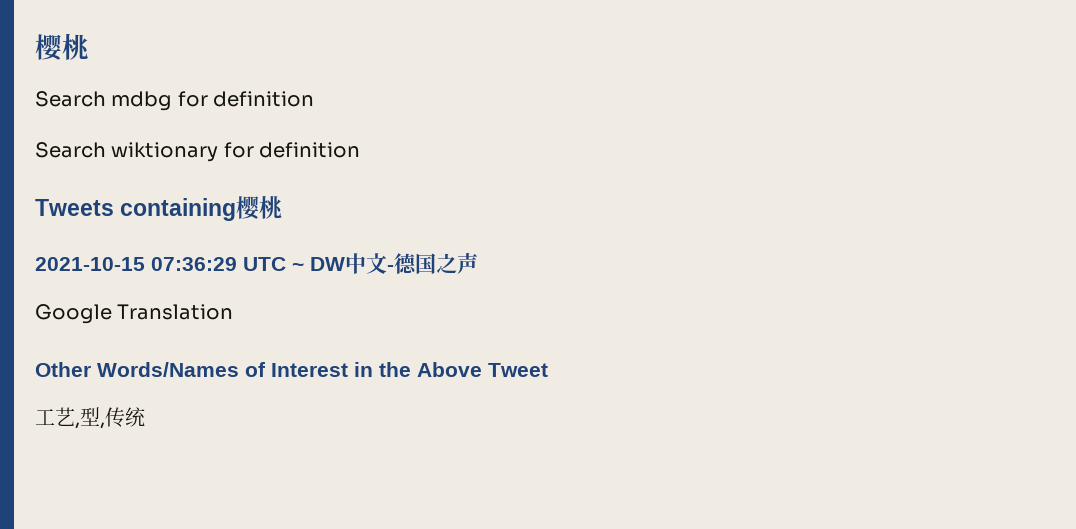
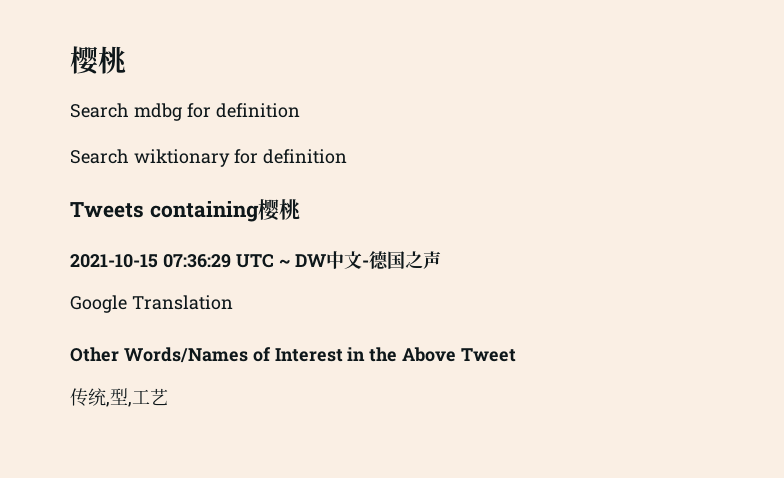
[35,407,75,426] 工艺 -> [70,388,106,407] 传统
[105,407,145,427] 传统 -> [132,388,168,406] 工艺

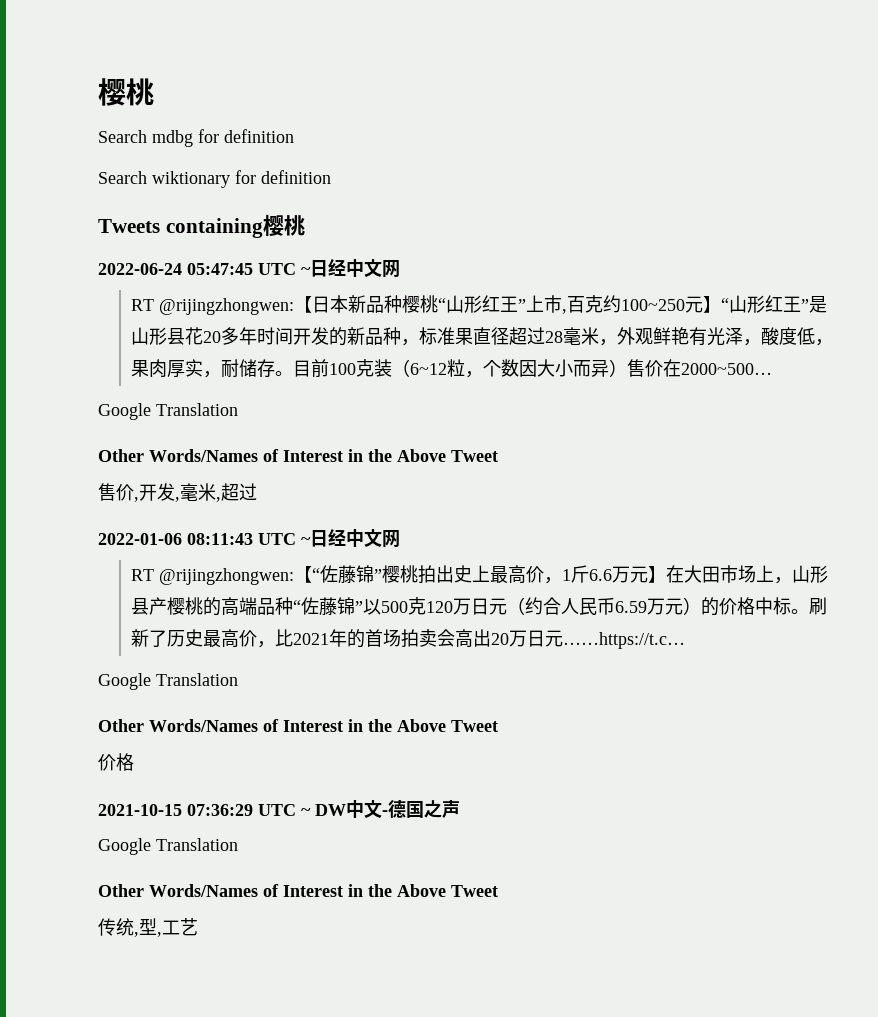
(301, 209) none -> [98,259,400,278] [131,295,828,315] [131,327,834,346] [131,359,773,378] [98,403,238,420] [98,449,498,462] [98,483,257,502] [98,529,400,548] [131,565,829,585] [131,597,828,616] [131,629,686,649] [98,673,238,690] [98,719,498,732] [98,753,134,771] // 2022-06-24 05:47:45 UTC ~日经中文网 // RT @rijingzhongwen:【日本新品种樱桃“山形红王”上市,百克约100~250元】“山形红王”是山形县花20多年时间开发的新品种，标准果直径超过28毫米，外观鲜艳有光泽，酸度低，果肉厚实，耐储存。目前100克装（6~12粒，个数因大小而异）售价在2000~500… // Google Translation // Other Words/Names of Interest in the Above Tweet // 售价,开发,毫米,超过 // 2022-01-06 08:11:43 UTC ~日经中文网 // RT @rijingzhongwen:【“佐藤锦”樱桃拍出史上最高价，1斤6.6万元】在大田市场上，山形县产樱桃的高端品种“佐藤锦”以500克120万日元（约合人民币6.59万元）的价格中标。刷新了历史最高价，比2021年的首场拍卖会高出20万日元……https://t.c… // Google Translation // Other Words/Names of Interest in the Above Tweet // 价格

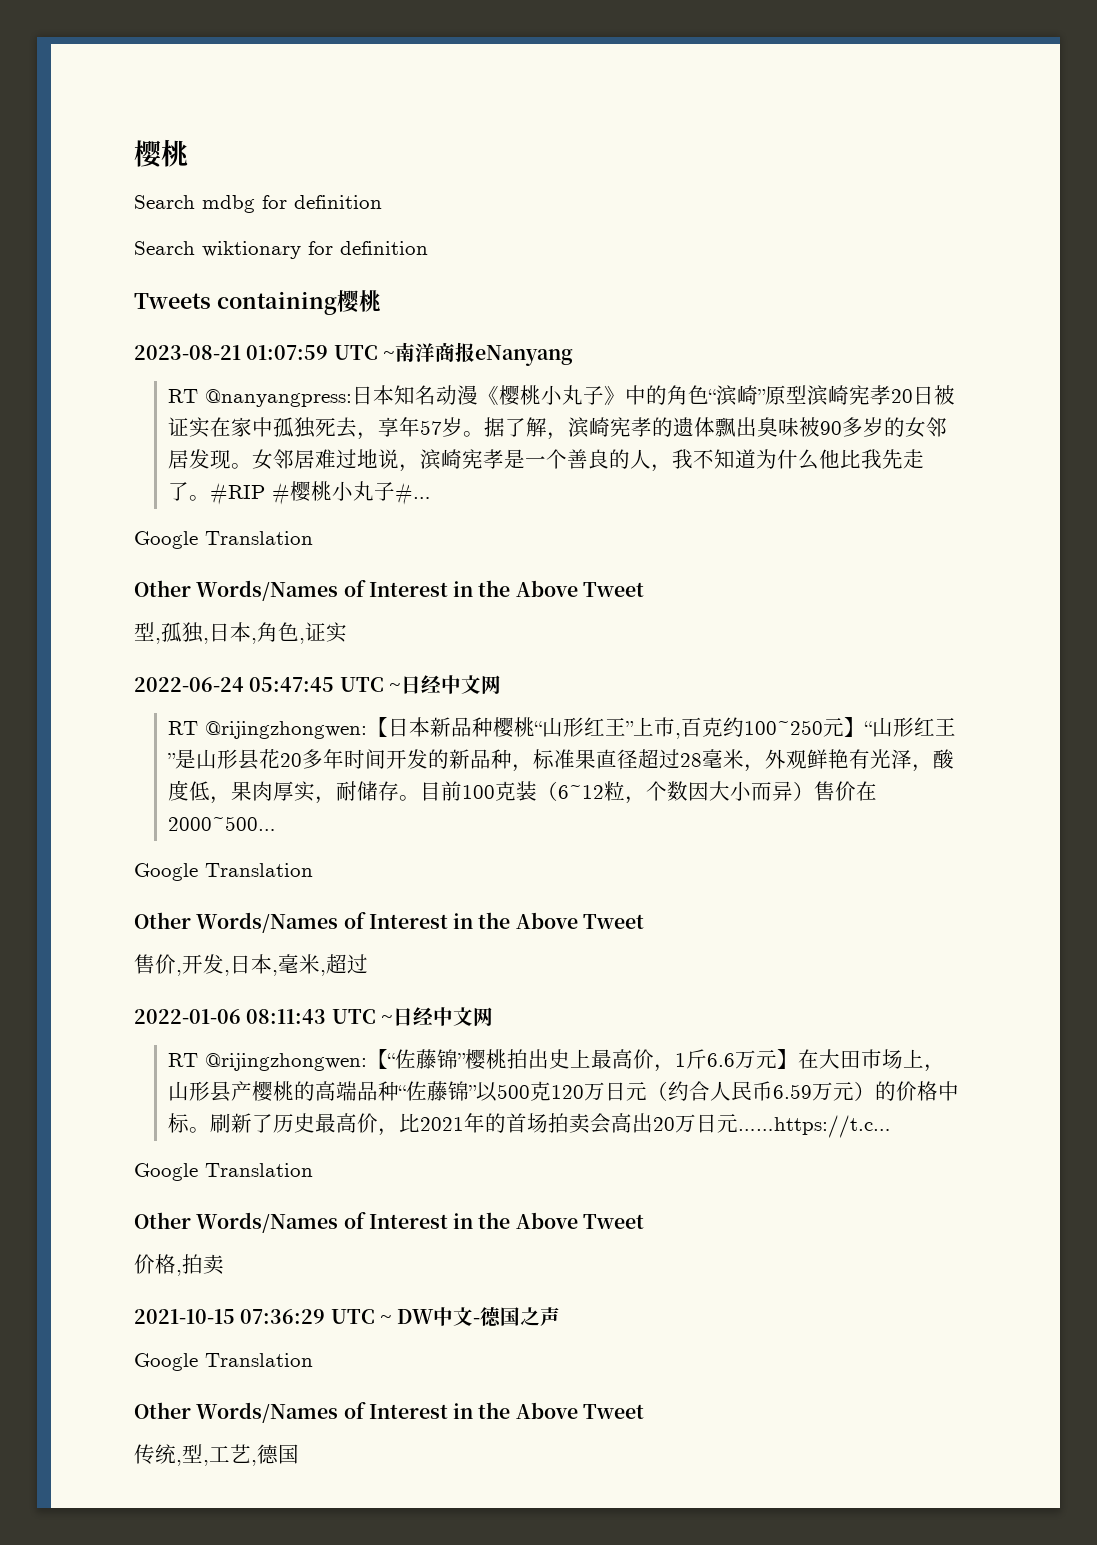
(305, 225) none -> [134,342,573,366] [168,385,956,407] [168,417,948,440] [168,449,925,472] [168,481,432,505] [134,531,313,549] [134,580,644,601] [134,622,347,644] // 2023-08-21 01:07:59 UTC ~南洋商报eNanyang // RT @nanyangpress:日本知名动漫《樱桃小丸子》中的角色“滨崎”原型滨崎宪孝20日被证实在家中孤独死去，享年57岁。据了解，滨崎宪孝的遗体飘出臭味被90多岁的女邻居发现。女邻居难过地说，滨崎宪孝是一个善良的人，我不知道为什么他比我先走了。#RIP #樱桃小丸子#… // Google Translation // Other Words/Names of Interest in the Above Tweet // 型,孤独,日本,角色,证实
(180, 499) none -> [230,954,278,976] 日本,
(134, 762) none -> [176,1254,224,1276] ,拍卖
(198, 927) none -> [251,1444,299,1466] ,德国

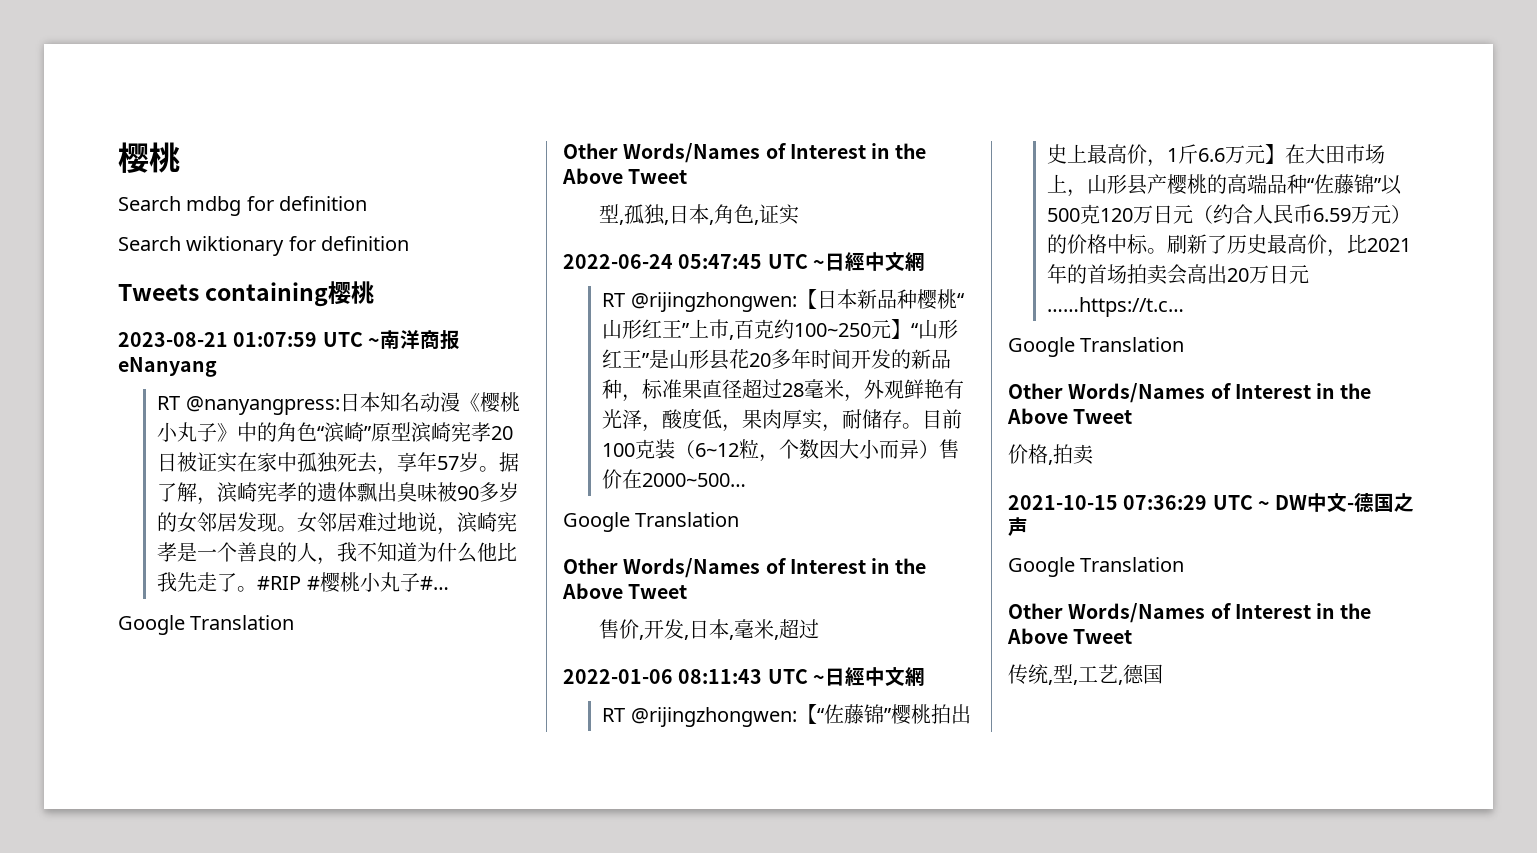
[420,675,501,694] 经中文网 -> [844,252,925,271] 經中文網
[412,1007,493,1026] 经中文网 -> [844,667,925,686] 經中文網

